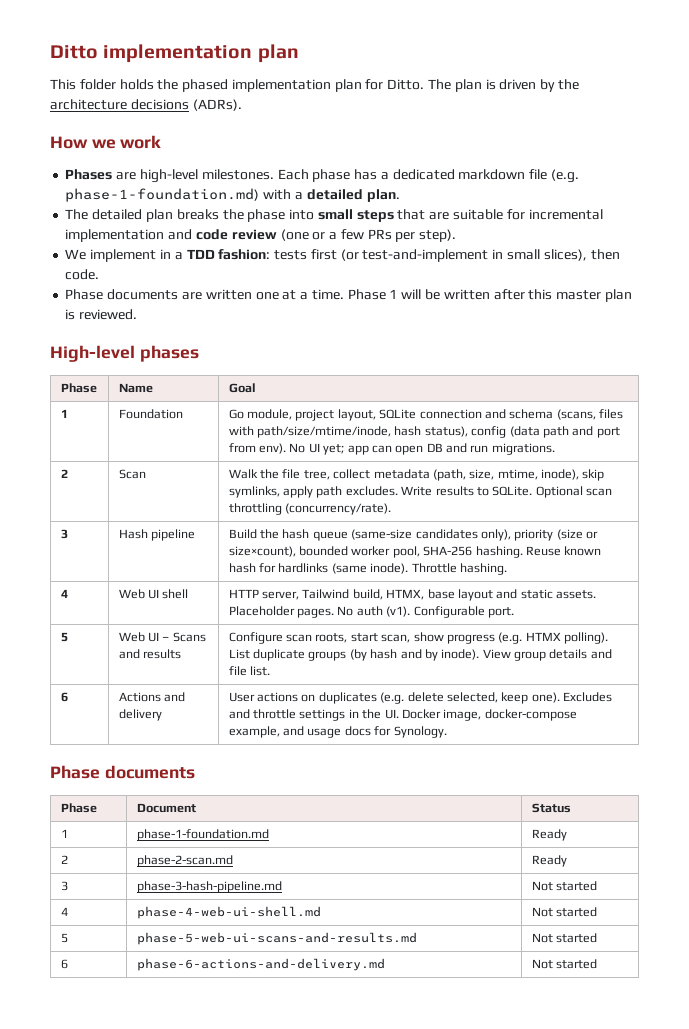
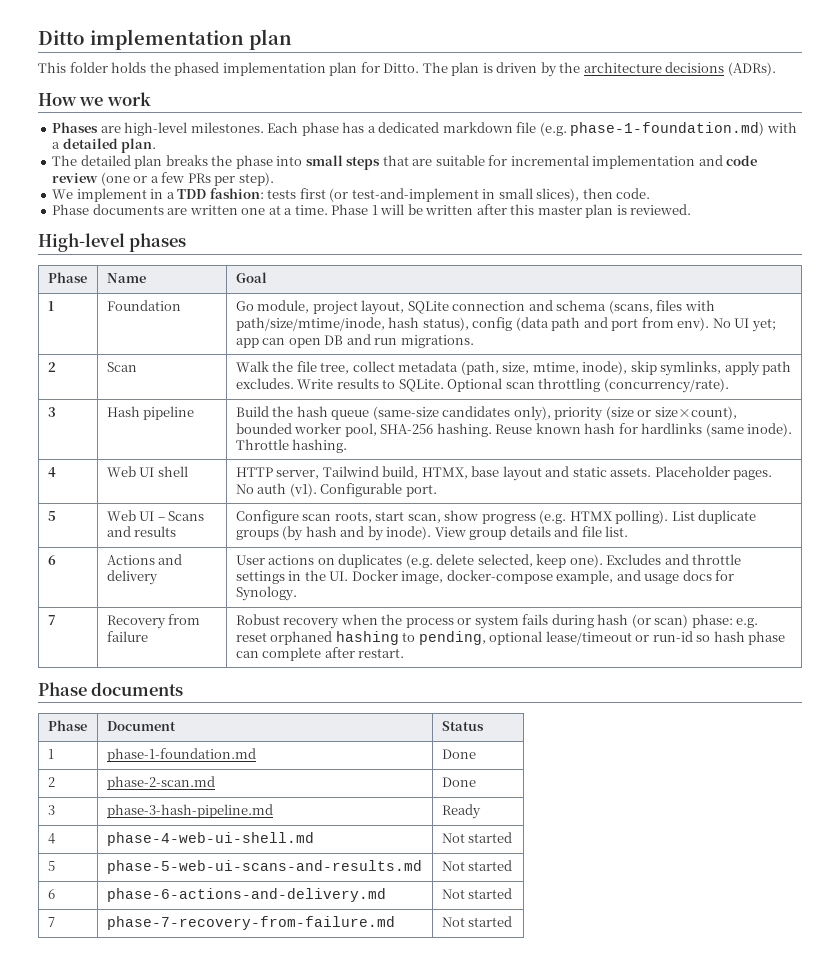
(447, 732) none -> [47,615,56,625] [106,614,201,629] [106,631,148,642] [235,614,759,629] [235,631,786,645] [235,647,405,661] // 7 | Recovery from failure | Robust recovery when the process or system fails during hash (or scan) phase: e.g. reset orphaned hashing to pending, optional lease/timeout or run-id so hash phase can complete after restart.
[531,829,567,841] Ready -> [441,749,476,759] Done
[531,855,567,867] Ready -> [441,777,476,787] Done
[531,881,598,891] Not started -> [441,804,481,819] Ready
(598, 964) none -> [47,917,55,927] [106,916,395,930] [441,916,513,927] // 7 | phase-7-recovery-from-failure.md | Not started

